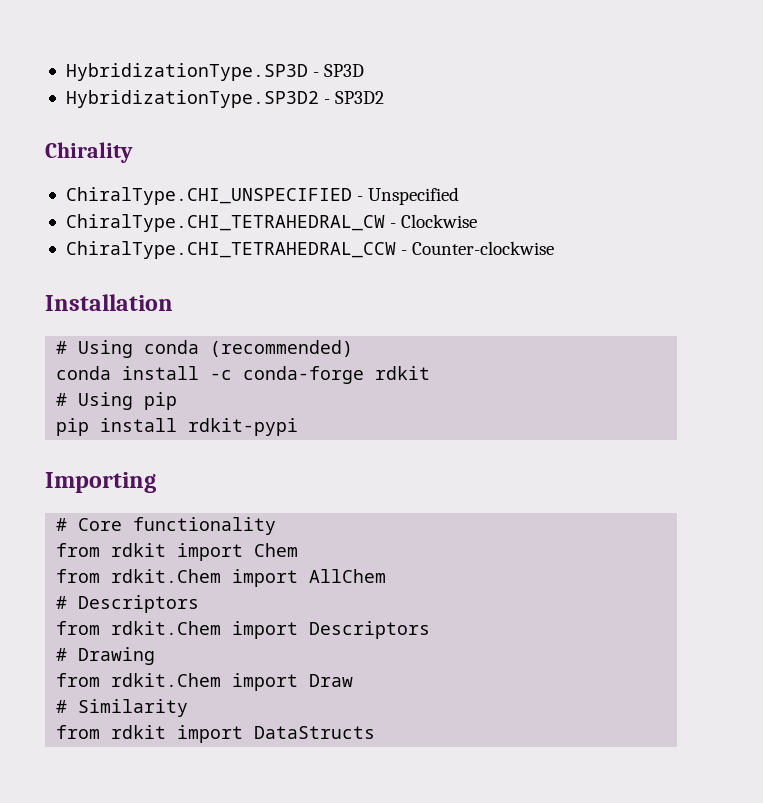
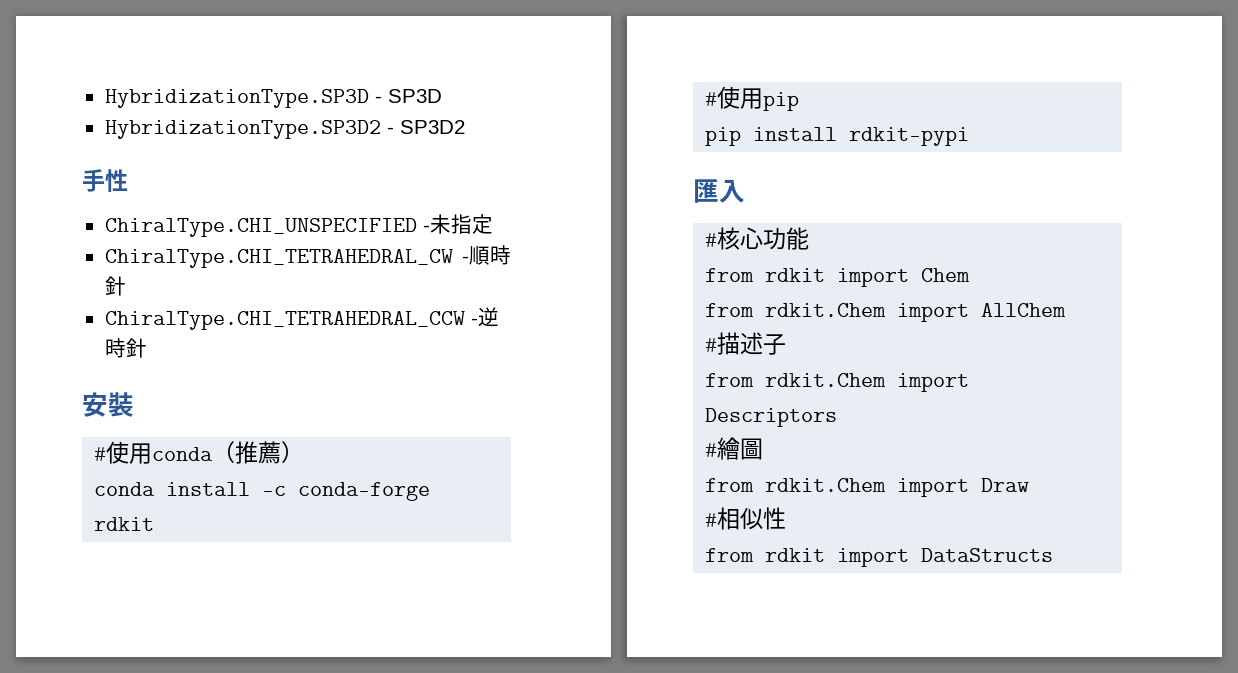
[45,142,133,163] Chirality -> [82,169,128,192] 手性
[368,187,460,205] Unspecified -> [429,214,493,234] 未指定
[401,214,478,228] Clockwise -> [469,245,511,265] [104,276,126,296] 順時針
[412,241,555,255] [45,294,173,311] [56,340,354,358] Counter-clockwise // Installation // # Using conda (recommended) -> [477,307,499,327] [104,338,147,358] [82,392,134,417] [94,441,305,464] 逆時針 // 安裝 // #使用conda（推薦）
[78,392,134,410] Using -> [717,86,764,109] 使用
[45,472,156,493] [56,517,277,535] Importing // # Core functionality -> [693,179,745,203] [705,227,810,250] 匯入 // #核心功能
[78,595,200,613] Descriptors -> [717,332,787,355] 描述子
[78,647,156,665] Drawing -> [717,437,764,460] 繪圖
[78,699,189,717] Similarity -> [717,507,787,530] 相似性

